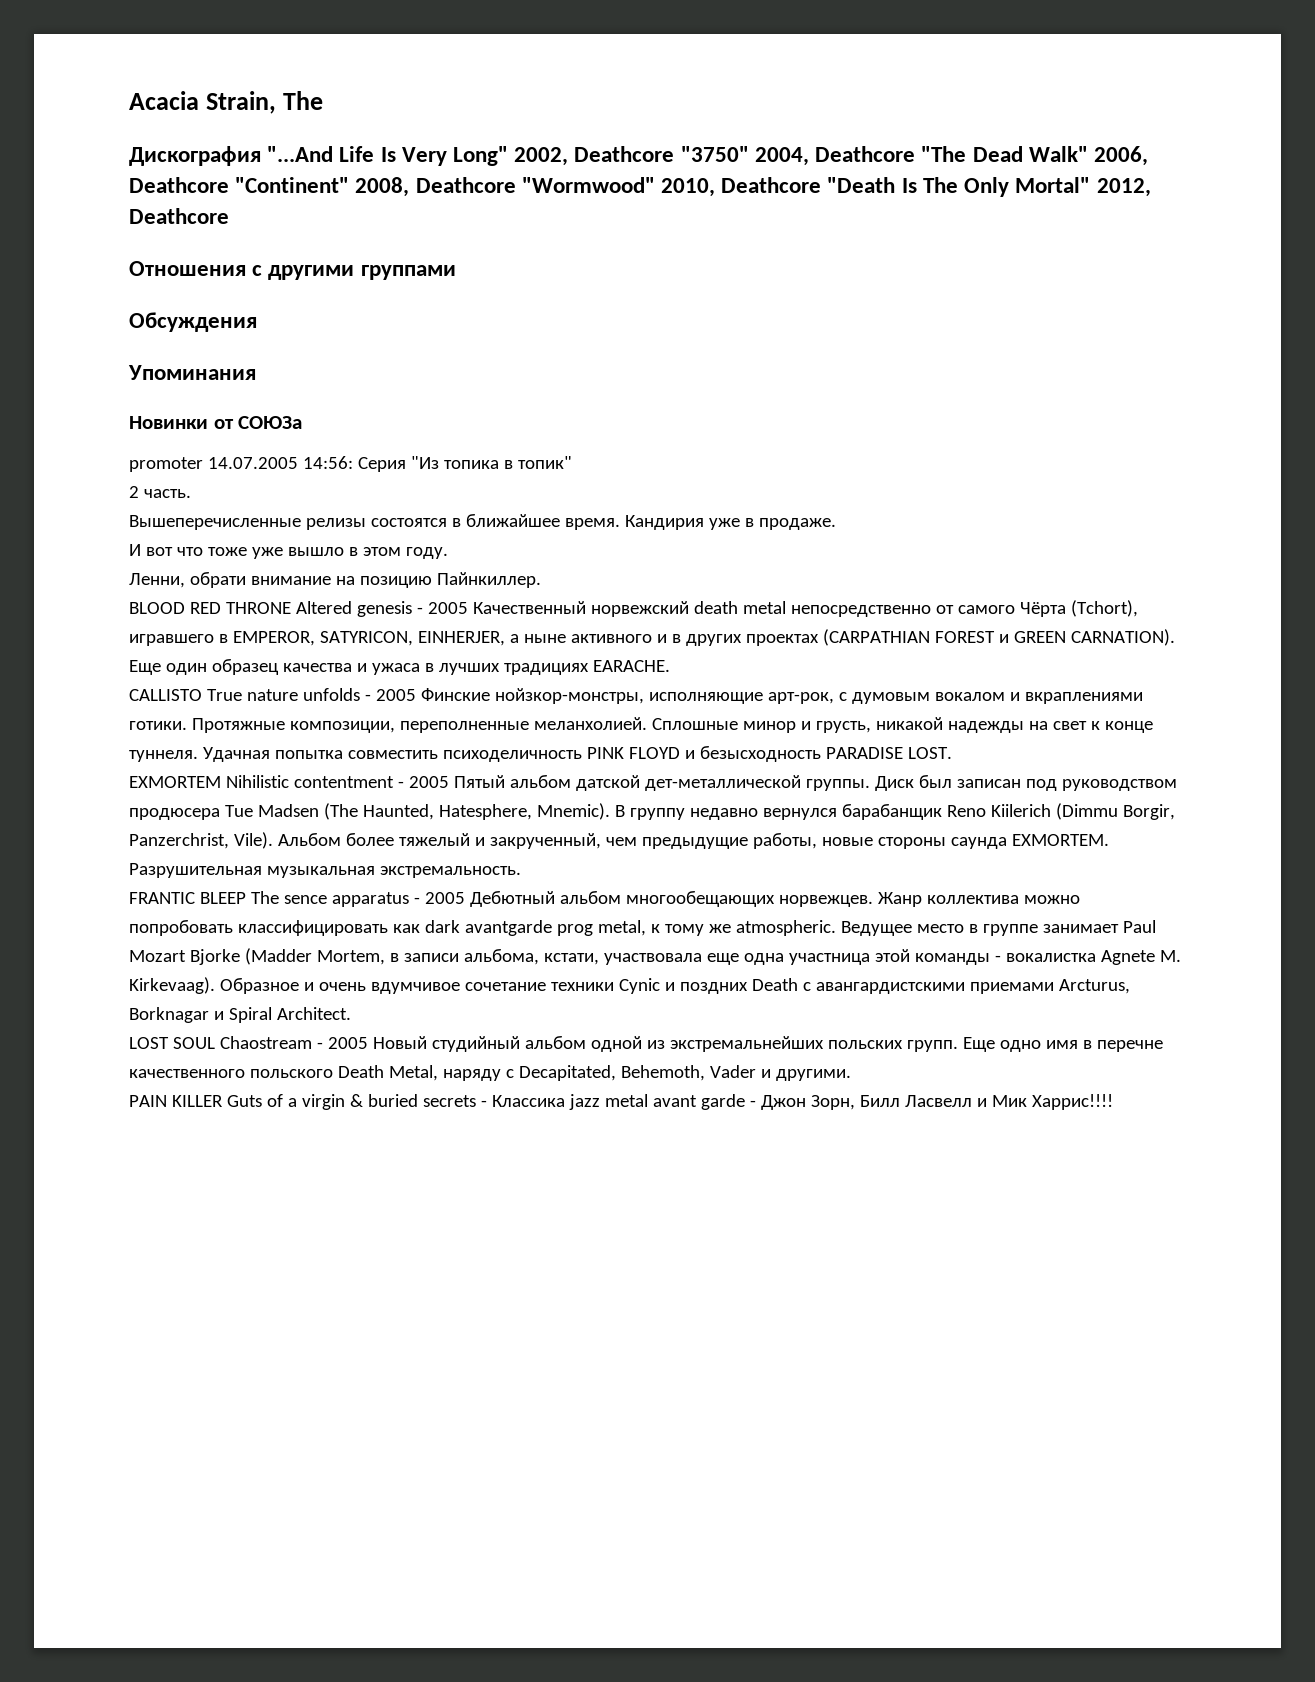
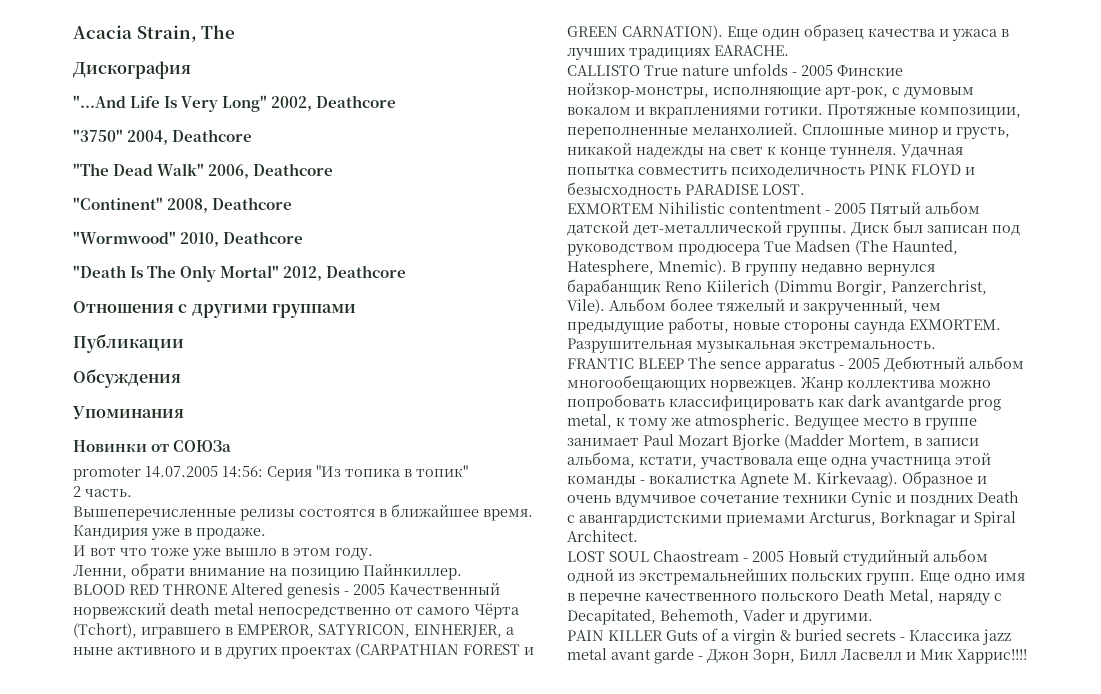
(261, 156) none -> (191, 70) //
(675, 154) none -> (397, 101) //
(916, 154) none -> (253, 135) //
(229, 185) none -> (334, 169) //
(516, 185) none -> (293, 203) //
(822, 185) none -> (304, 237) //
(456, 272) none -> [73,334,184,353] // Публикации

